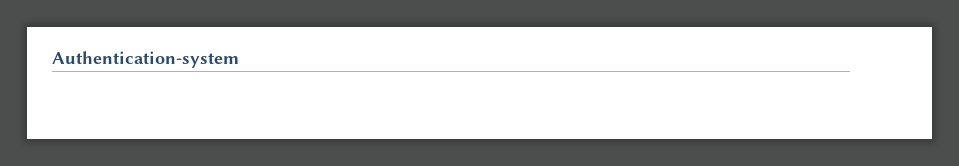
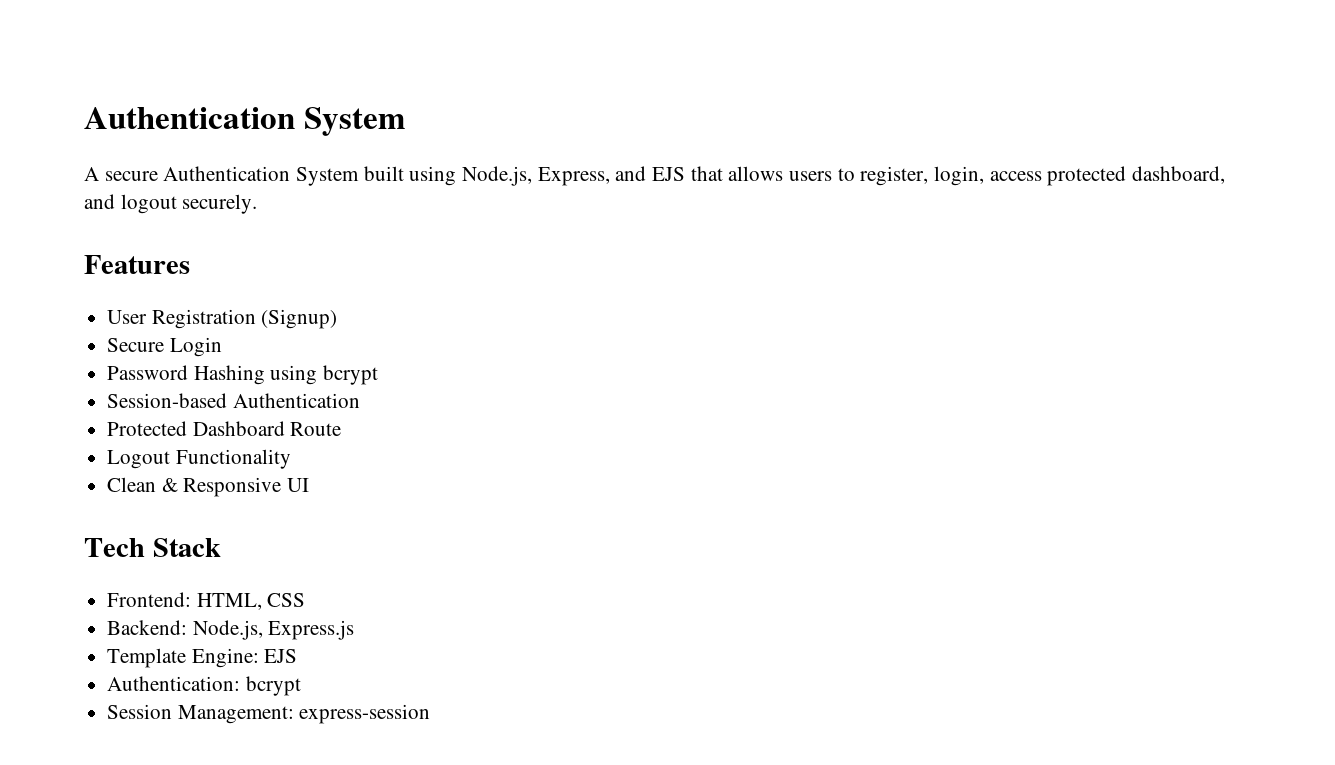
[52,51,239,68] Authentication-system -> [84,107,405,136] [84,166,1226,186] [84,194,258,214] [84,255,190,274] [107,309,338,329] [107,337,222,357] [107,365,379,385] [107,393,360,408] [107,421,342,436] [107,449,291,469] [107,477,310,497] [84,538,221,557] [107,592,306,610] [107,620,355,640] [107,648,298,668] [107,676,301,696] [107,704,431,724] Authentication System // A secure Authentication System built using Node.js, Express, and EJS that allows users to register, login, access protected dashboard, and logout securely. // Features // User Registration (Signup) // Secure Login // Password Hashing using bcrypt // Session-based Authentication // Protected Dashboard Route // Logout Functionality // Clean & Responsive UI // Tech Stack // Frontend: HTML, CSS // Backend: Node.js, Express.js // Template Engine: EJS // Authentication: bcrypt // Session Management: express-session

